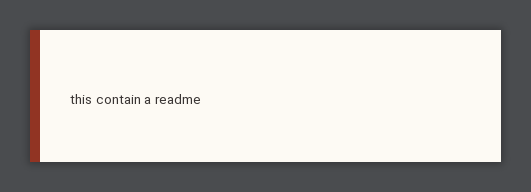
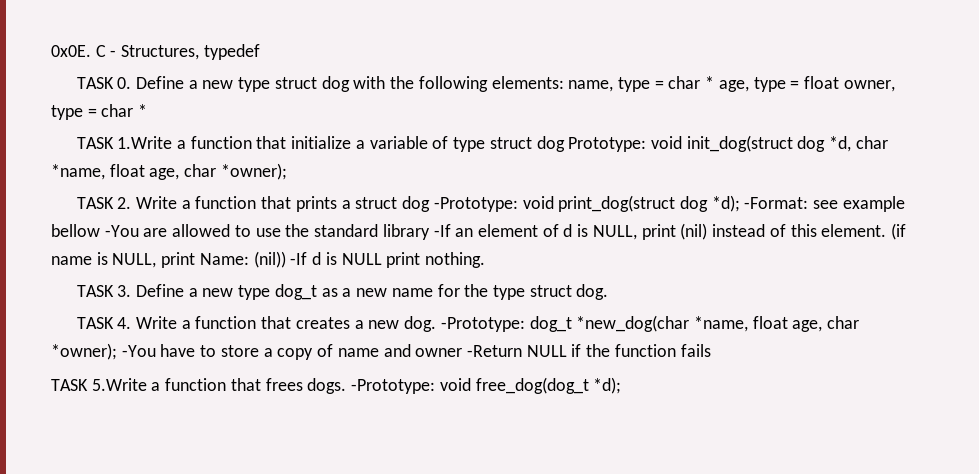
[70,94,201,104] this contain a readme -> [51,44,260,60] [76,76,895,92] [51,104,148,120] [76,135,888,152] [51,163,287,180] [76,195,905,212] [51,223,906,240] [51,251,485,268] [76,284,609,300] [76,315,860,332] [51,343,711,360] [51,377,622,394] 0x0E. C - Structures, typedef // TASK 0. Define a new type struct dog with the following elements: name, type = char * age, type = float owner, type = char * // TASK 1.Write a function that initialize a variable of type struct dog Prototype: void init_dog(struct dog *d, char *name, float age, char *owner); // TASK 2. Write a function that prints a struct dog -Prototype: void print_dog(struct dog *d); -Format: see example bellow -You are allowed to use the standard library -If an element of d is NULL, print (nil) instead of this element. (if name is NULL, print Name: (nil)) -If d is NULL print nothing. // TASK 3. Define a new type dog_t as a new name for the type struct dog. // TASK 4. Write a function that creates a new dog. -Prototype: dog_t *new_dog(char *name, float age, char *owner); -You have to store a copy of name and owner -Return NULL if the function fails // TASK 5.Write a function that frees dogs. -Prototype: void free_dog(dog_t *d);

